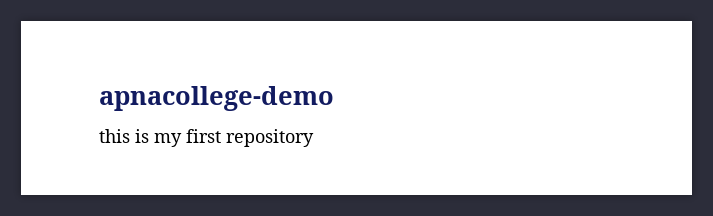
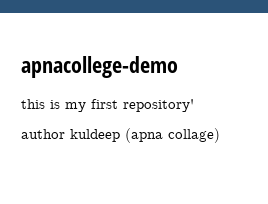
[226,129,314,147] repository -> [123,99,194,112] [21,128,220,143] repository' // author kuldeep (apna collage)

